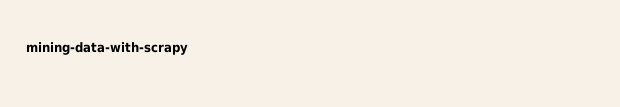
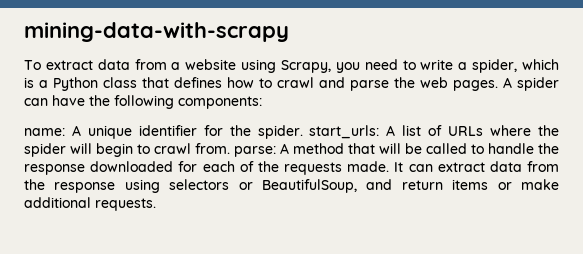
(188, 48) none -> [24,59,559,73] [24,77,559,91] [24,95,262,109] [24,125,559,139] [24,143,559,157] [24,161,560,175] [24,179,559,193] [24,197,156,211] // To extract data from a website using Scrapy, you need to write a spider, which is a Python class that defines how to crawl and parse the web pages. A spider can have the following components: // name: A unique identifier for the spider. start_urls: A list of URLs where the spider will begin to crawl from. parse: A method that will be called to handle the response downloaded for each of the requests made. It can extract data from the response using selectors or BeautifulSoup, and return items or make additional requests.

